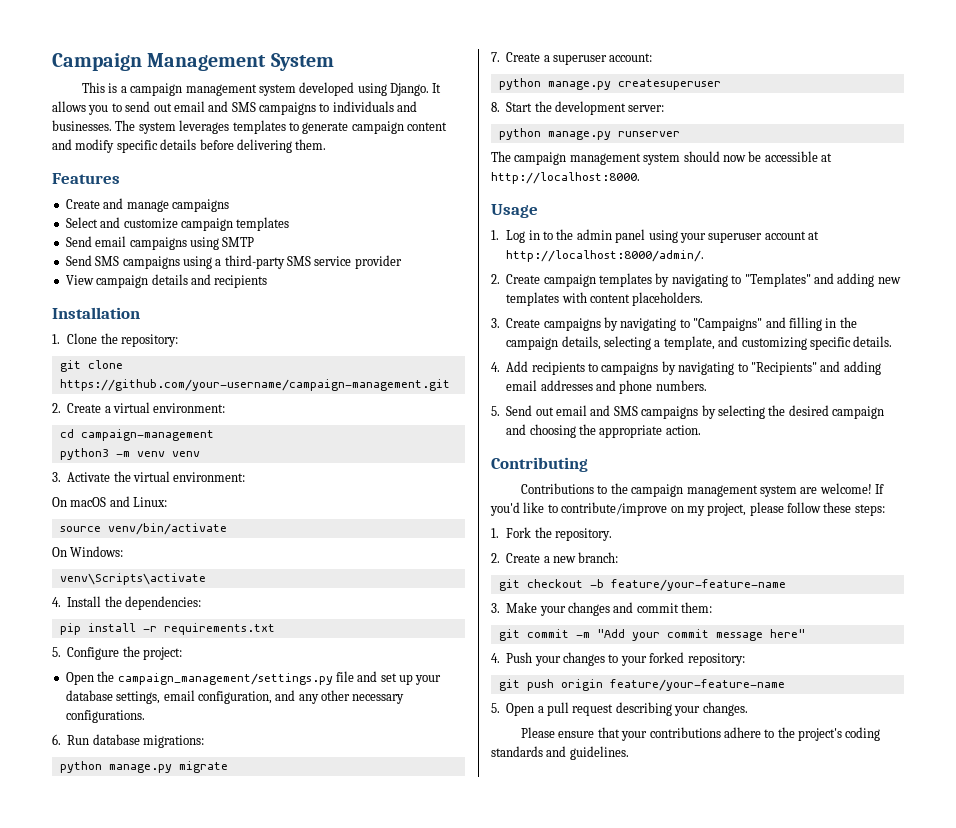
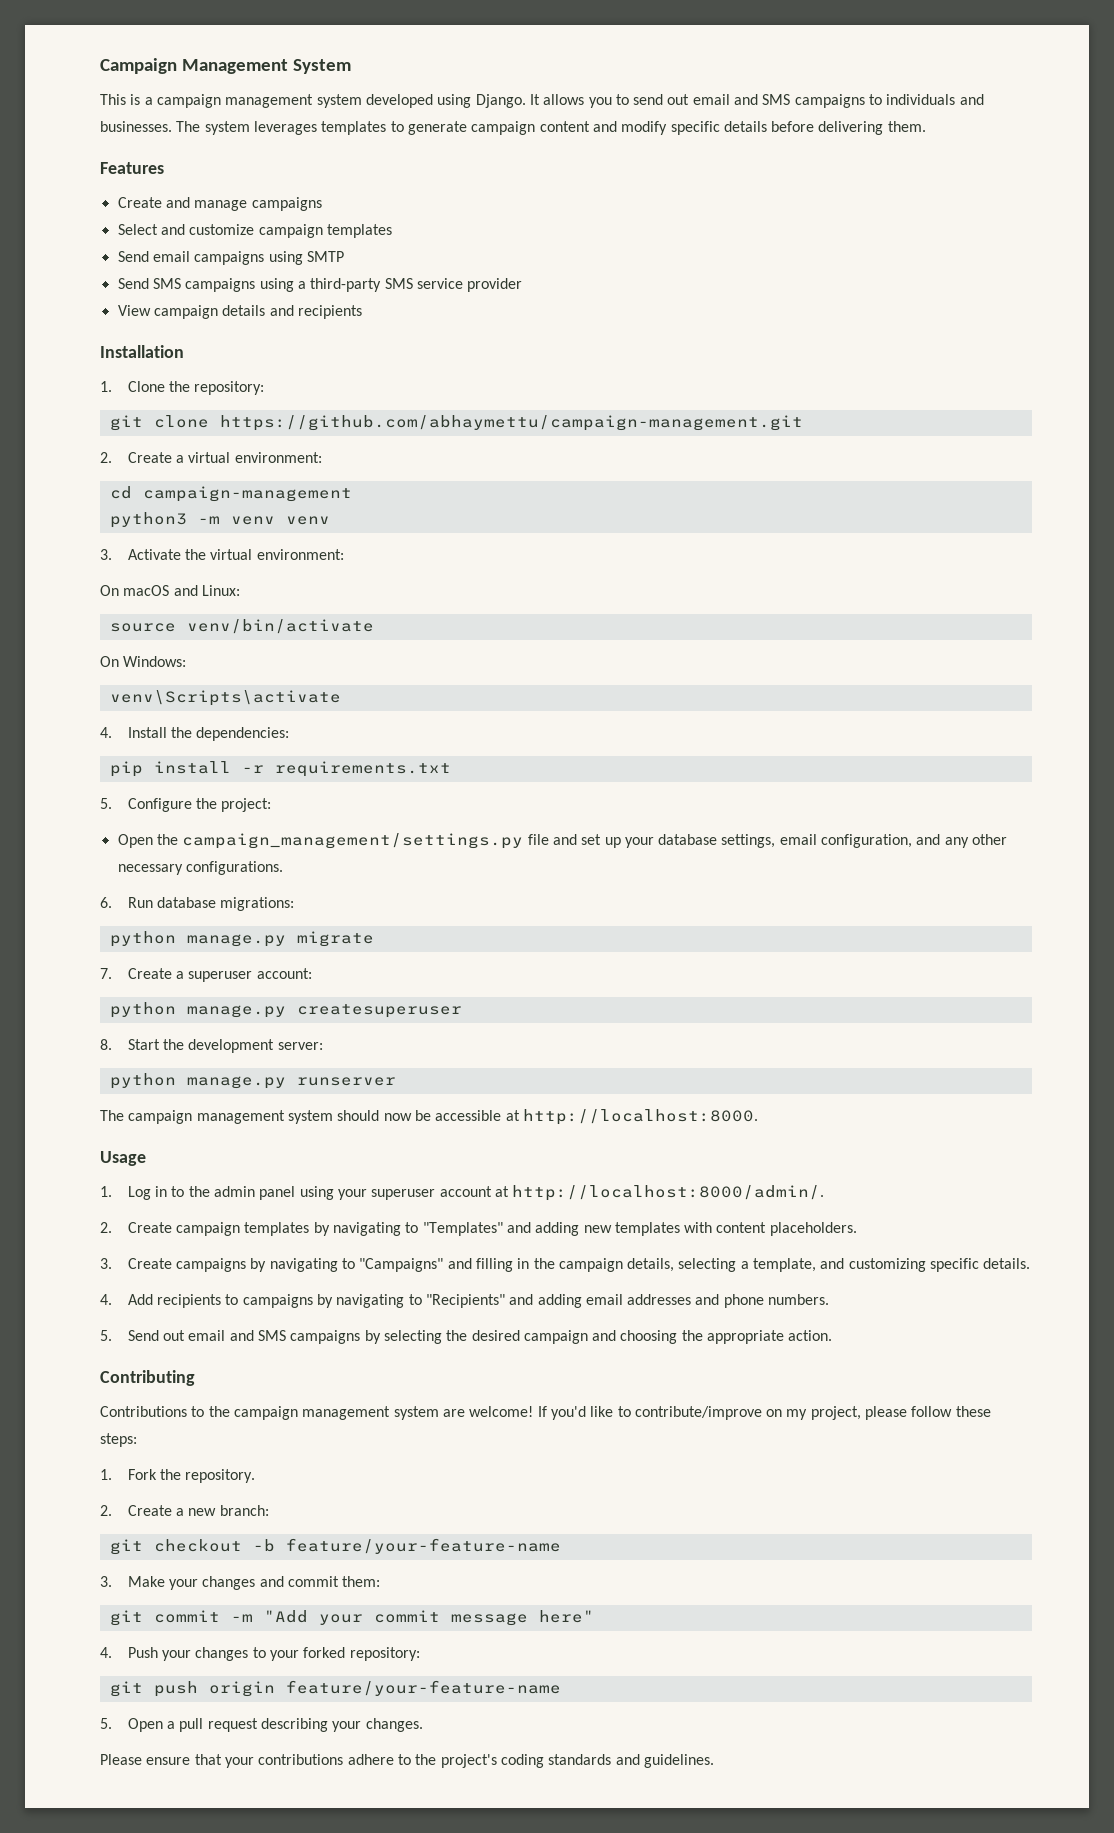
[59,379,450,391] https://github.com/your-username/campaign-management.git -> [219,415,803,431] https://github.com/abhaymettu/campaign-management.git

